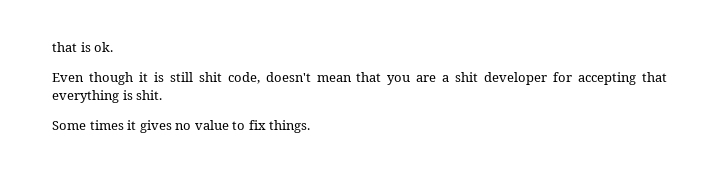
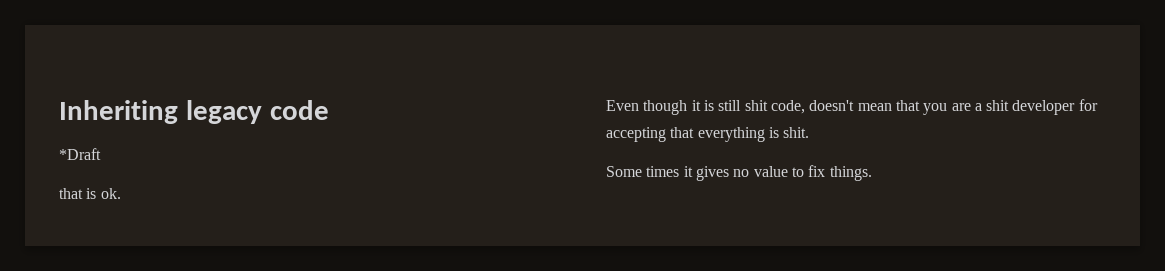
(52, 47) none -> [59,100,329,124] [59,148,101,160] Inheriting legacy code // *Draft //

